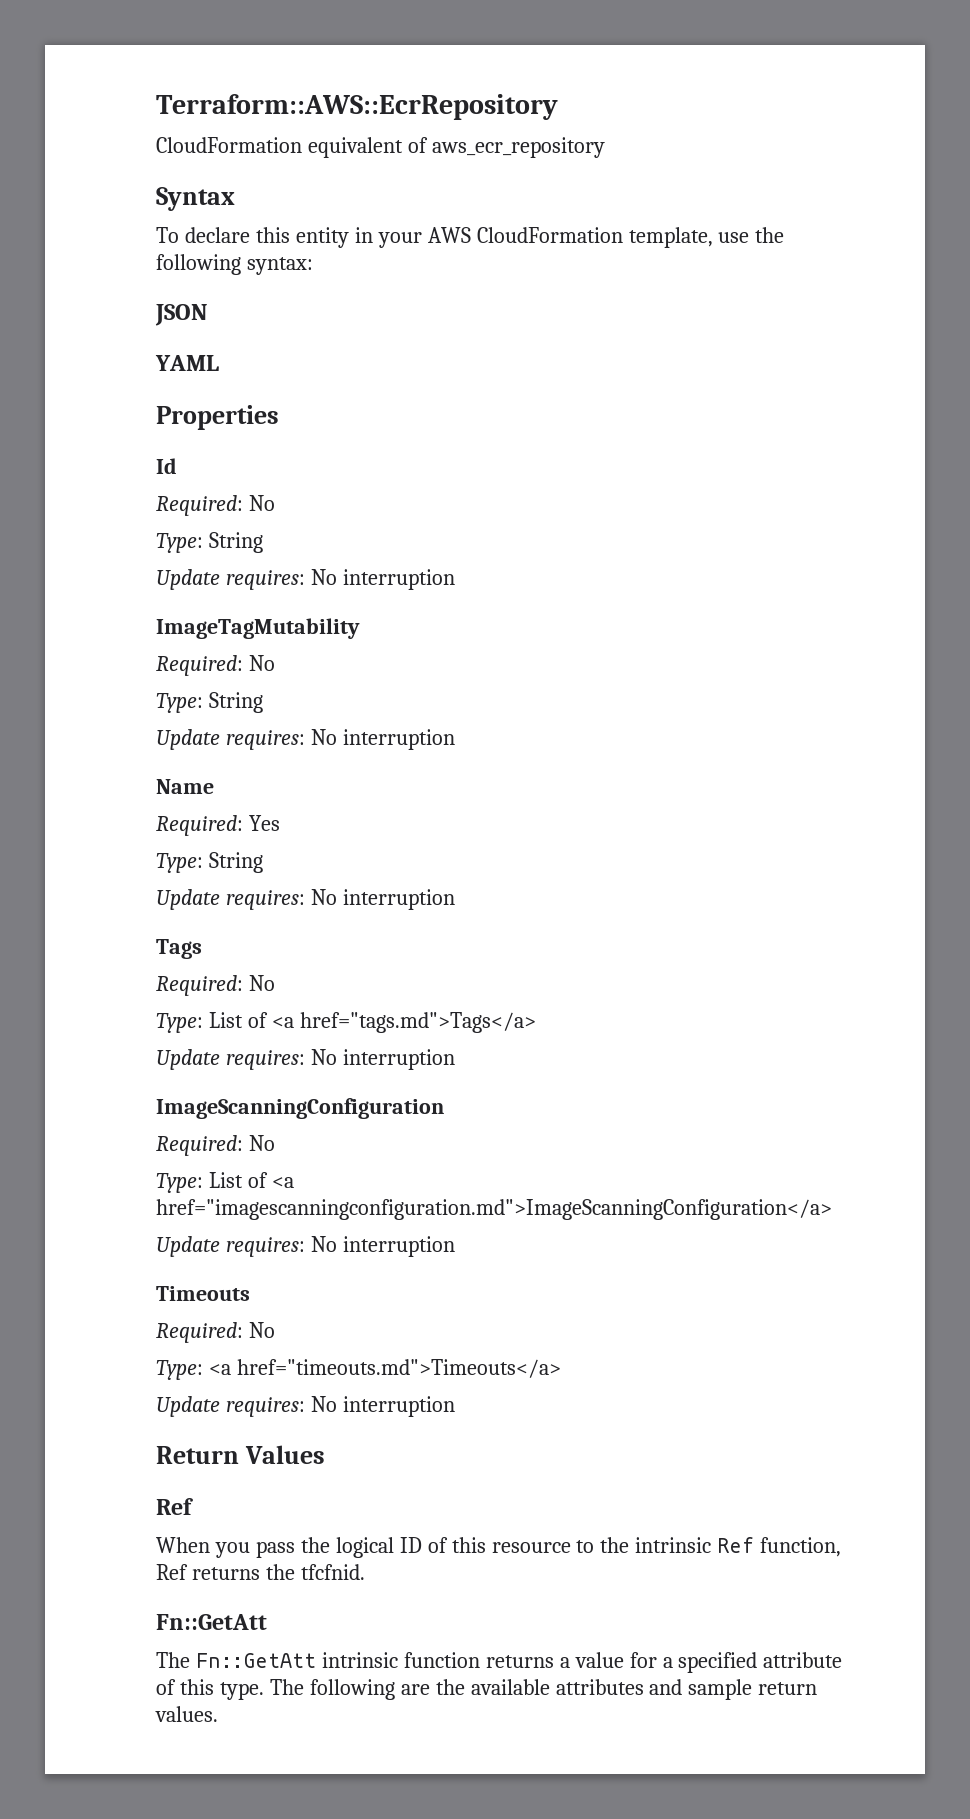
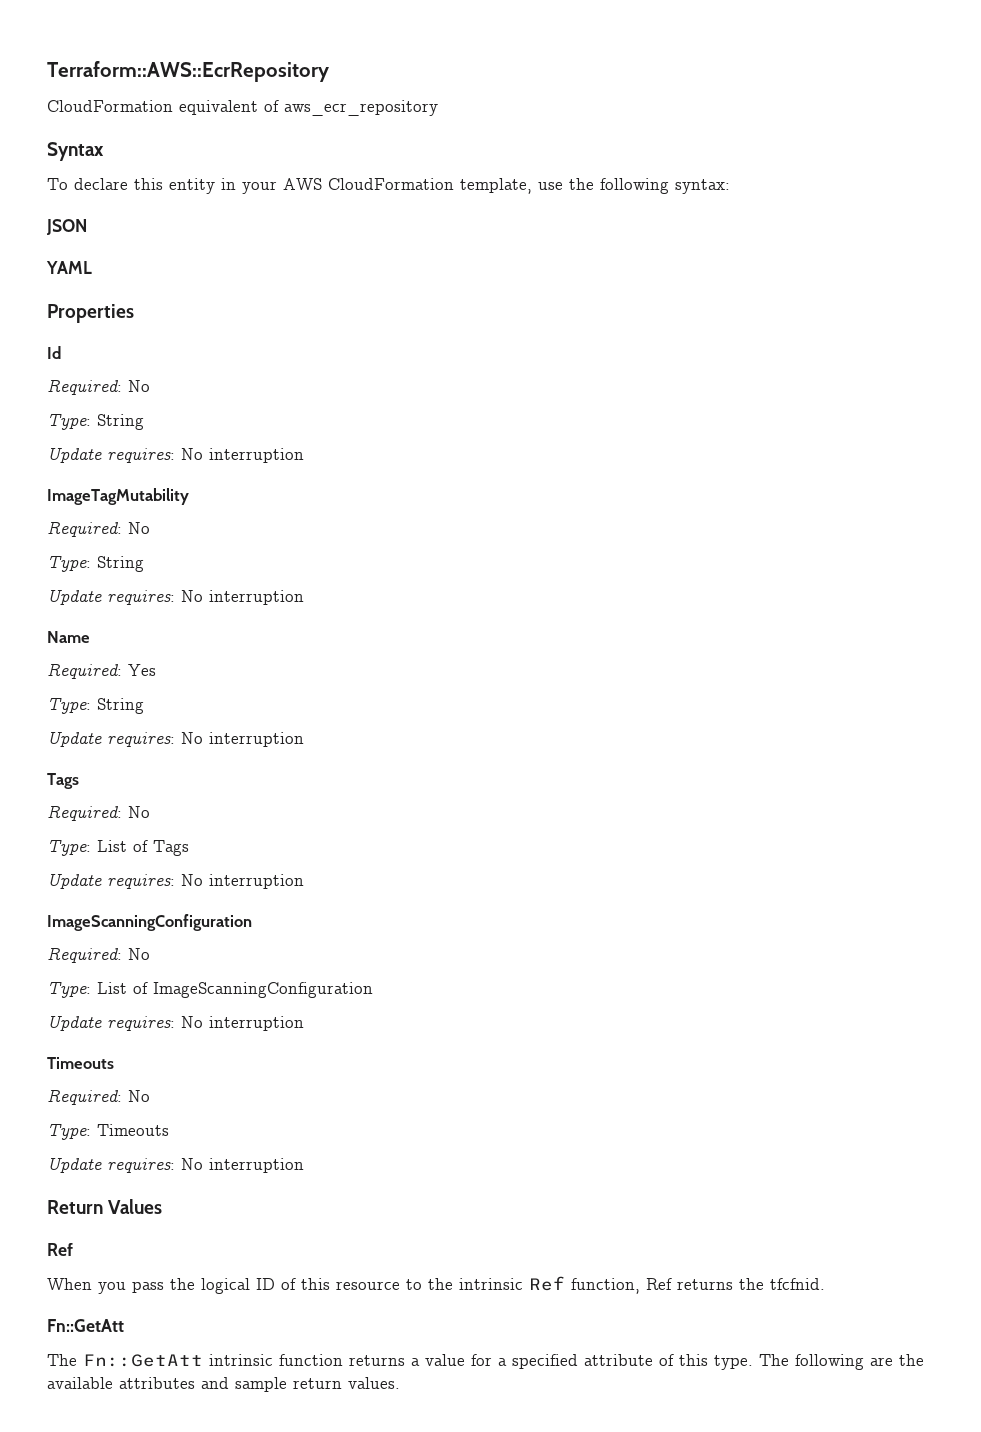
[271,1012,536,1033] <a href="tags.md">Tags</a> -> [153,840,189,856] Tags
[271,1177,294,1188] [156,1199,832,1220] <a href="imagescanningconfiguration.md">ImageScanningConfiguration</a> -> [153,982,373,998] ImageScanningConfiguration
[208,1359,561,1378] <a href="timeouts.md">Timeouts</a> -> [97,1124,169,1136] Timeouts

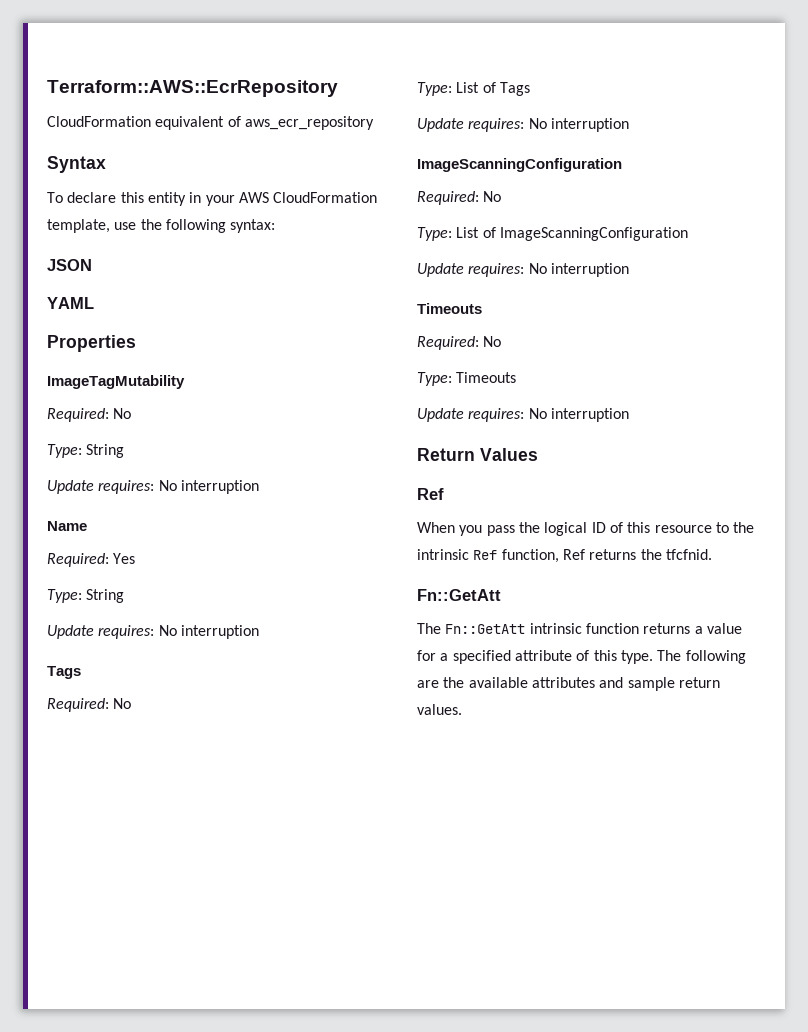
[47,346,61,359] [47,379,150,395] [47,414,144,430] [47,447,304,463] // Id // Required: No // Type: String // Update requires: No interruption -> (136, 343) none

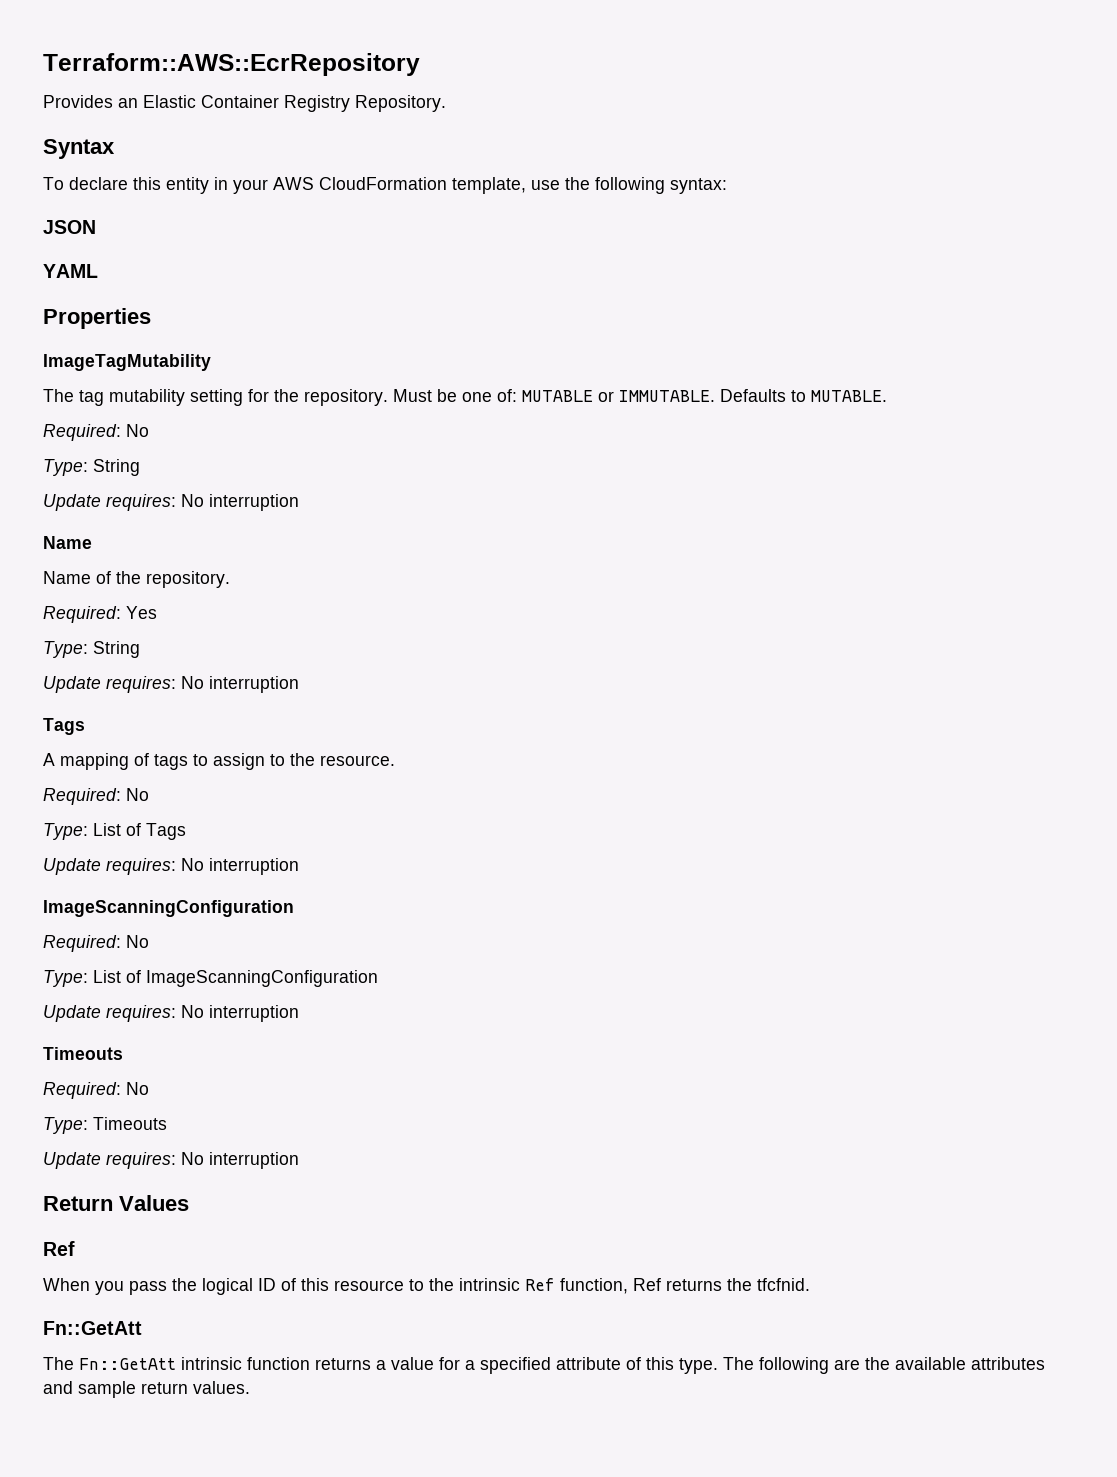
[47,116,374,130] CloudFormation equivalent of aws_ecr_repository -> [43,95,446,112] Provides an Elastic Container Registry Repository.
(185, 382) none -> [43,389,887,406] // The tag mutability setting for the repository. Must be one of: MUTABLE or IMMUTABLE. Defaults to MUTABLE.
(87, 526) none -> [43,571,230,588] // Name of the repository.
(81, 672) none -> [43,753,395,770] // A mapping of tags to assign to the resource.

